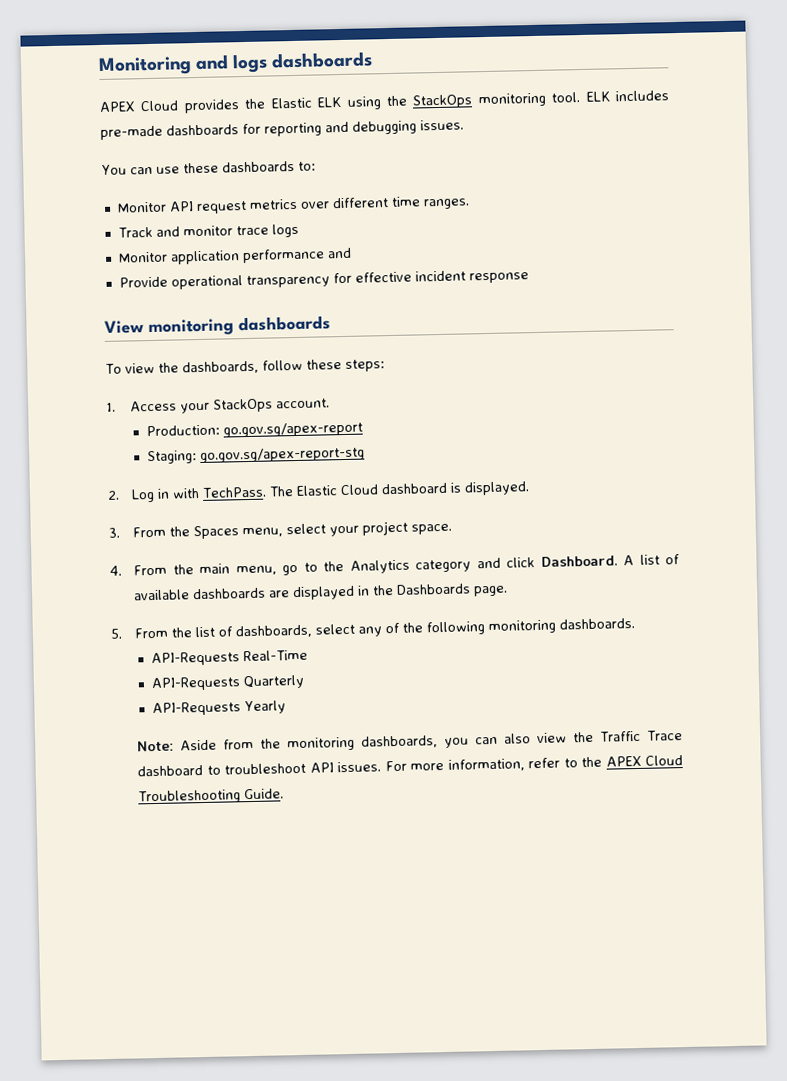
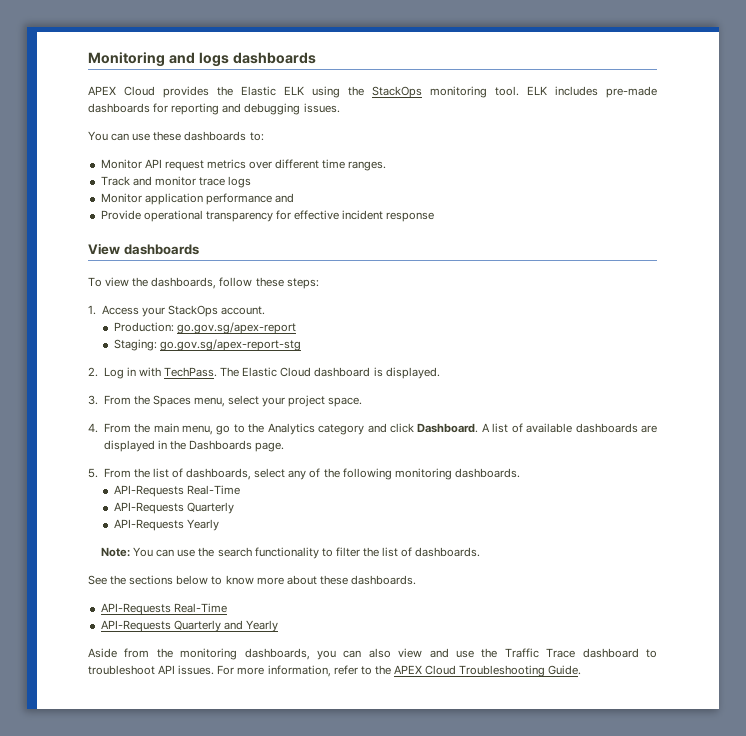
[148,318,234,337] monitoring -> (120, 249) none
(175, 746) none -> [133,547,481,559] [88,575,416,585] [100,603,227,615] [100,620,278,632] You can use the search functionality to filter the list of dashboards. // See the sections below to know more about these dashboards. // API-Requests Real-Time // API-Requests Quarterly and Yearly //
(568, 738) none -> [429,648,474,658] and use

